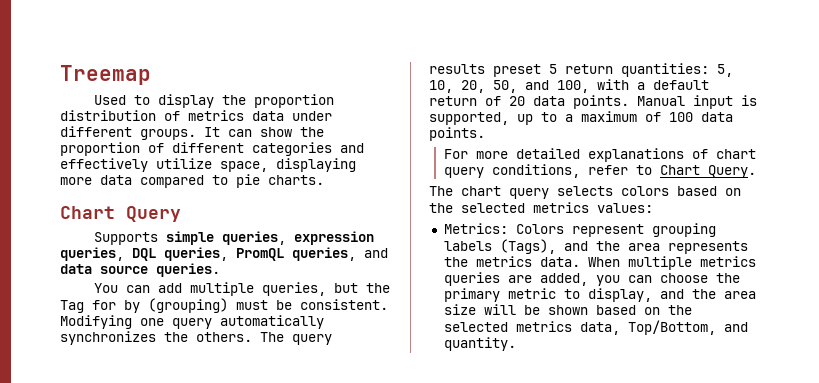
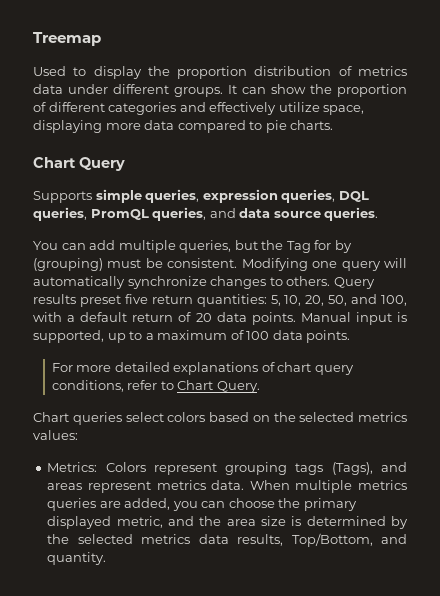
[220,315,324,329] [60,331,332,345] automatically synchronizes the others. The query -> [384,258,407,268] [33,276,375,289] will automatically synchronize changes to others. Query
[549,64,557,74] 5 -> [124,294,148,304] five
[429,186,613,199] The chart query selects -> [33,412,164,425] Chart queries select
[443,241,492,251] labels -> [295,463,324,475] tags
[595,241,748,254] [443,257,468,267] the area represents the -> [47,481,151,493] areas represent
[507,288,652,302] metric to display, -> [47,516,163,529] displayed metric,
[483,304,692,315] [443,321,620,335] will be shown based on the selected metrics data, -> [291,516,408,529] [47,534,284,546] is determined by the selected metrics data results,

